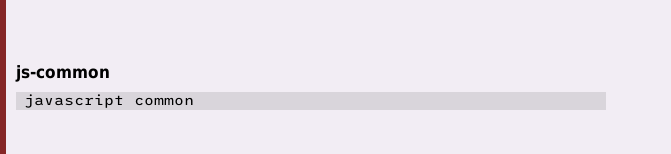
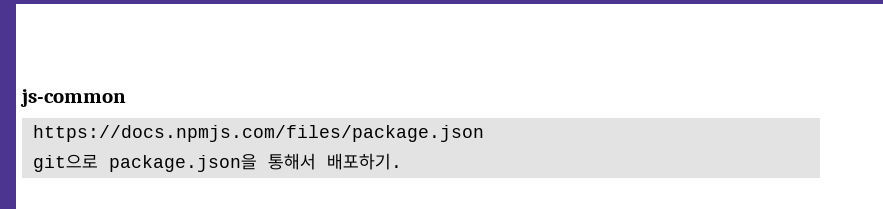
[24,94,195,108] javascript common -> [32,125,484,142] [32,153,402,172] https://docs.npmjs.com/files/package.json // git으로 package.json을 통해서 배포하기.

